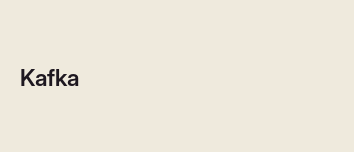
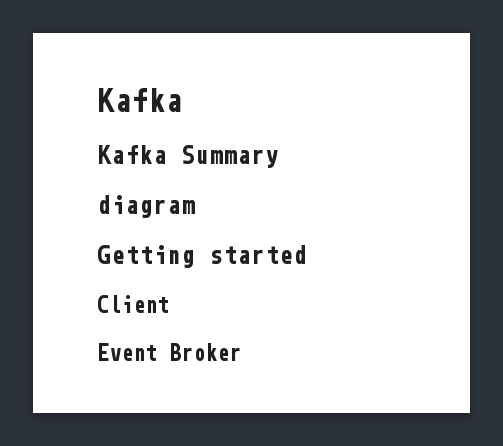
[20,69,79,86] Kafka -> [97,88,182,112] [97,145,279,168] [97,195,195,218] [97,245,307,268] [97,295,169,313] [97,343,241,361] Kafka // Kafka Summary // diagram // Getting started // Client // Event Broker

